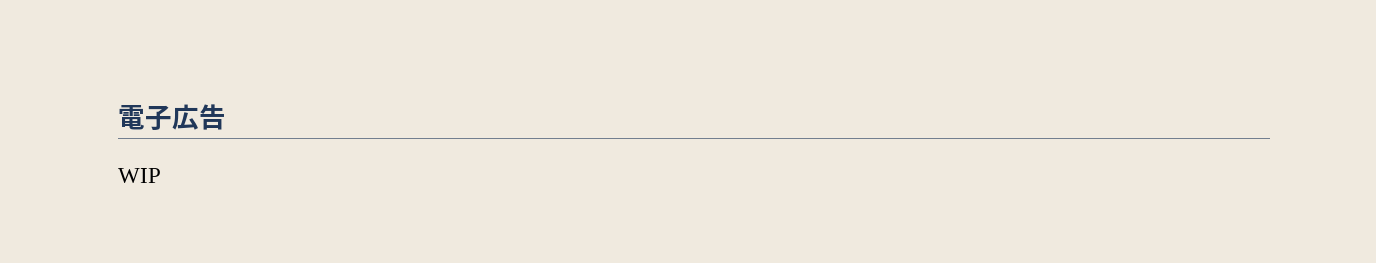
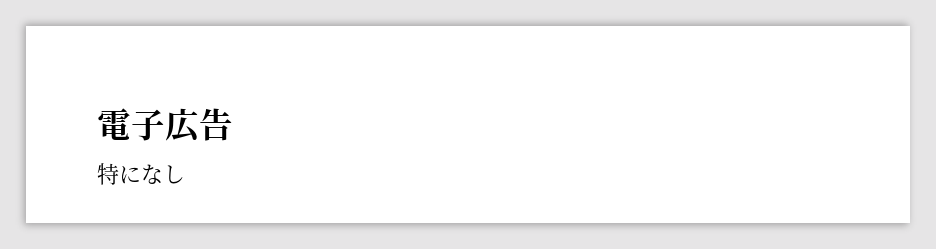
[118,168,161,183] WIP -> [97,163,185,185] 特になし

